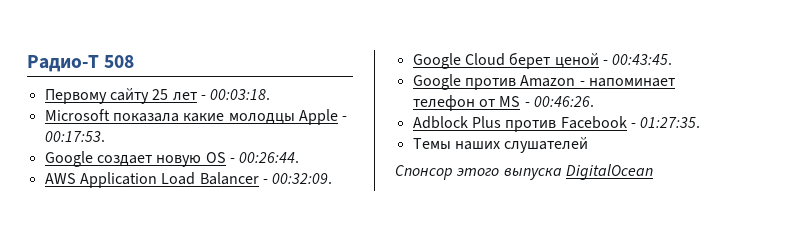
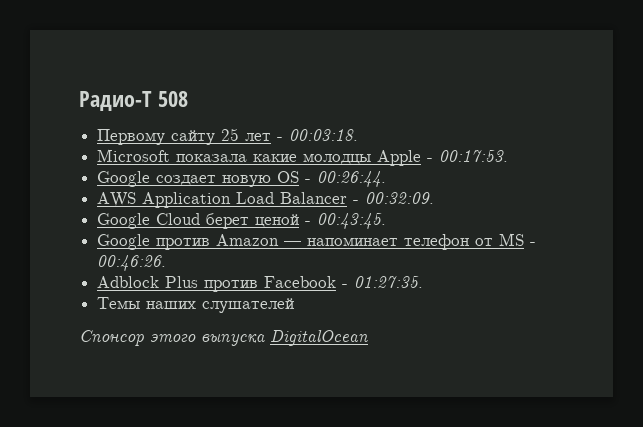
[579,81,585,86] - -> [284,241,302,246] —

